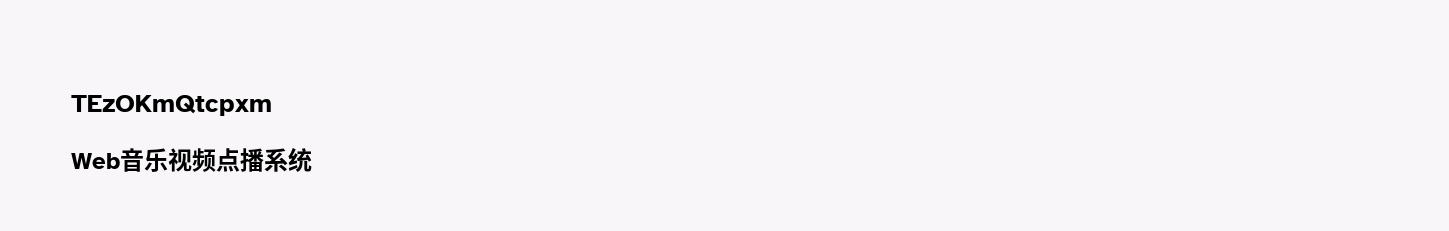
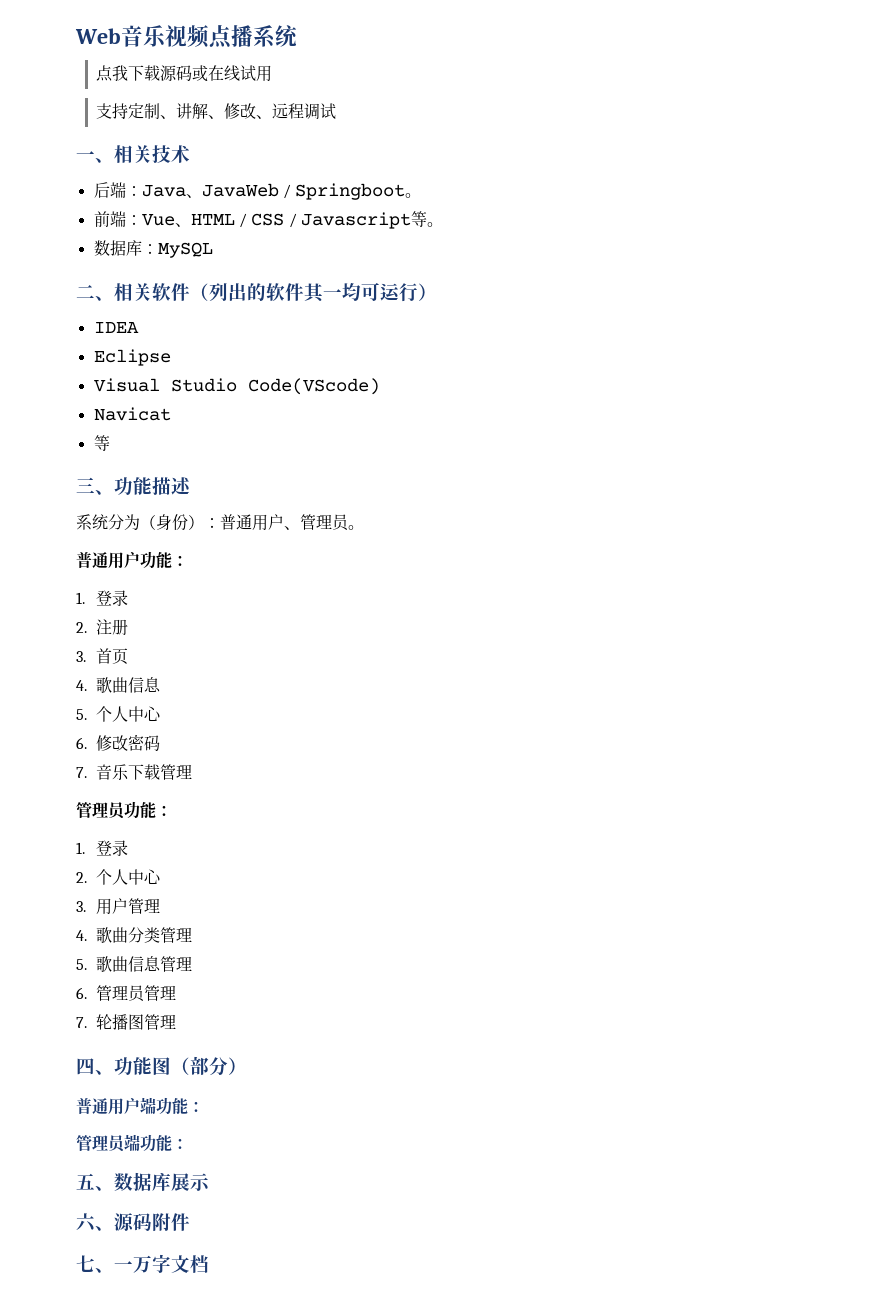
[71,95,272,116] TEzOKmQtcpxm // -> (75, 36) none
(312, 160) none -> [96,65,273,82] [96,103,337,120] [76,145,190,164] [93,182,422,200] [93,211,443,229] [93,240,213,258] [76,282,437,303] [93,322,139,333] [93,349,171,366] [93,378,380,395] [93,407,171,421] [93,435,110,451] [76,477,191,495] [76,514,364,531] [76,551,188,569] [76,590,129,606] [76,619,129,635] [76,648,129,665] [76,677,162,693] [76,706,162,722] [76,734,161,751] [76,764,193,780] [76,801,172,820] [76,840,129,856] [76,869,162,885] [76,898,161,915] [76,927,193,943] [76,956,193,972] [76,985,177,1002] [76,1014,177,1030] [76,1056,247,1076] [76,1097,204,1115] [76,1134,188,1153] [76,1172,210,1191] [76,1213,190,1232] [76,1254,209,1273] // 点我下载源码或在线试用 // 支持定制、讲解、修改、远程调试 // 一、相关技术 // 后端：Java、JavaWeb / Springboot。 // 前端：Vue、HTML / CSS / Javascript等。 // 数据库：MySQL // 二、相关软件（列出的软件其一均可运行） // IDEA // Eclipse // Visual Studio Code(VScode) // Navicat // 等 // 三、功能描述 // 系统分为（身份）：普通用户、管理员。 // 普通用户功能： // 1.登录 // 2.注册 // 3.首页 // 4.歌曲信息 // 5.个人中心 // 6.修改密码 // 7.音乐下载管理 // 管理员功能： // 1.登录 // 2.个人中心 // 3.用户管理 // 4.歌曲分类管理 // 5.歌曲信息管理 // 6.管理员管理 // 7.轮播图管理 // 四、功能图（部分） // 普通用户端功能： // 管理员端功能： // 五、数据库展示 // 六、源码附件 // 七、一万字文档

